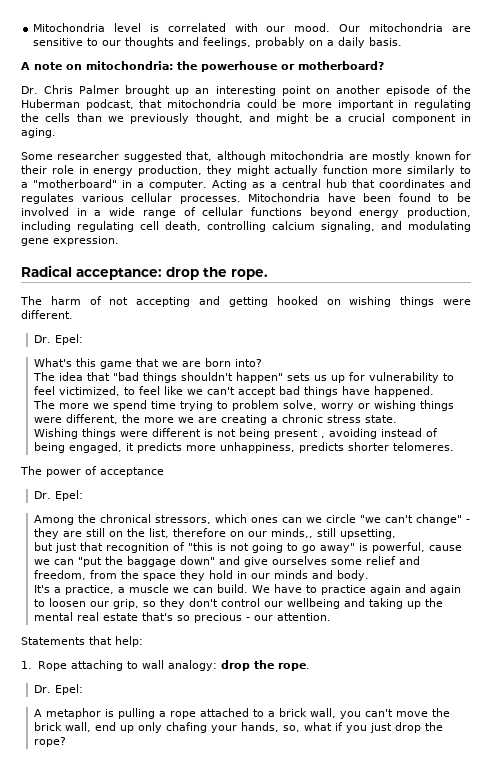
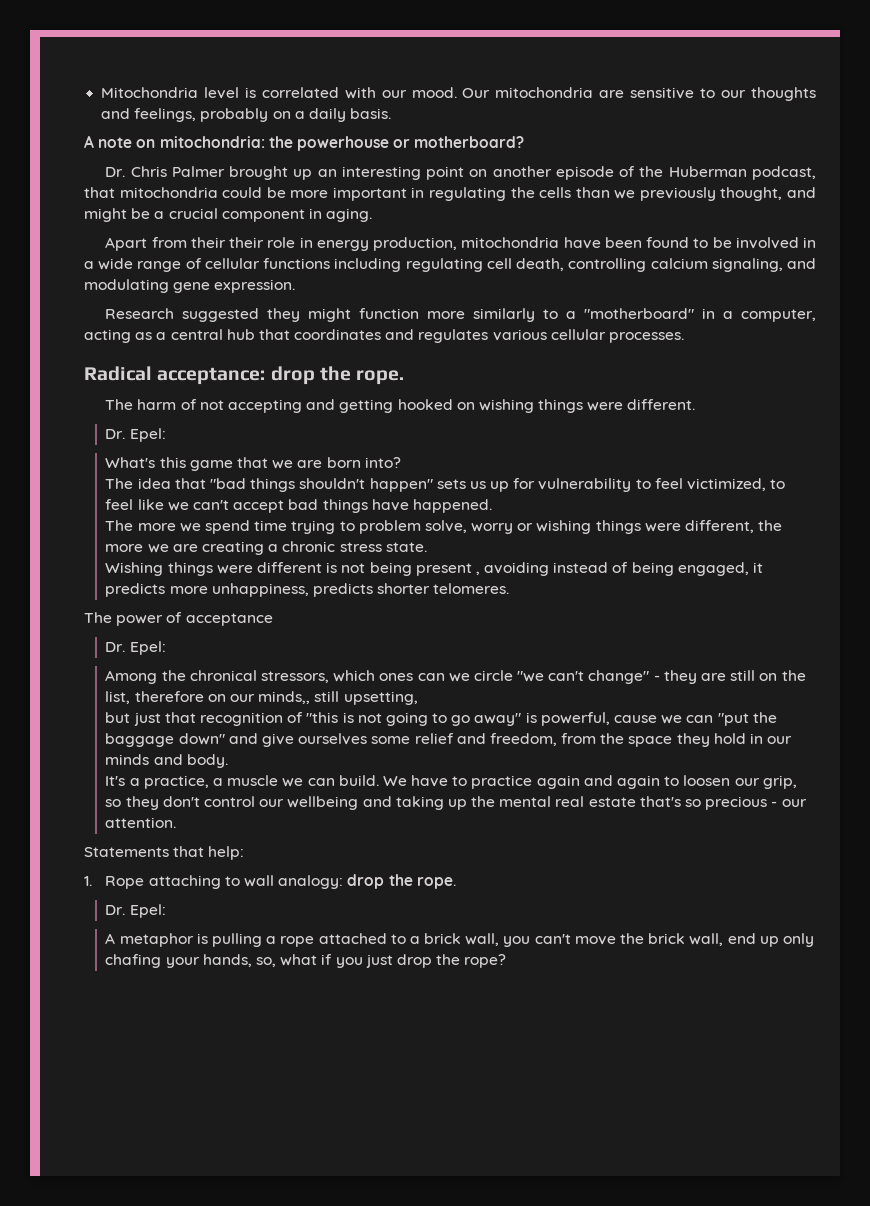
[21,151,472,162] Some researcher suggested that, although mitochondria are mostly known for -> [105,237,226,251] Apart from their
[207,165,471,176] [21,179,471,190] [21,193,321,204] they might actually function more similarly to a "motherboard" in a computer. Acting as a central hub that coordinates and regulates various cellular processes. Mitochondria -> [461,237,560,248] mitochondria
[309,207,471,218] beyond energy production, -> (331, 263) none
(119, 241) none -> [105,308,816,322] [84,329,685,343] // Research suggested they might function more similarly to a "motherboard" in a computer, acting as a central hub that coordinates and regulates various cellular processes.

